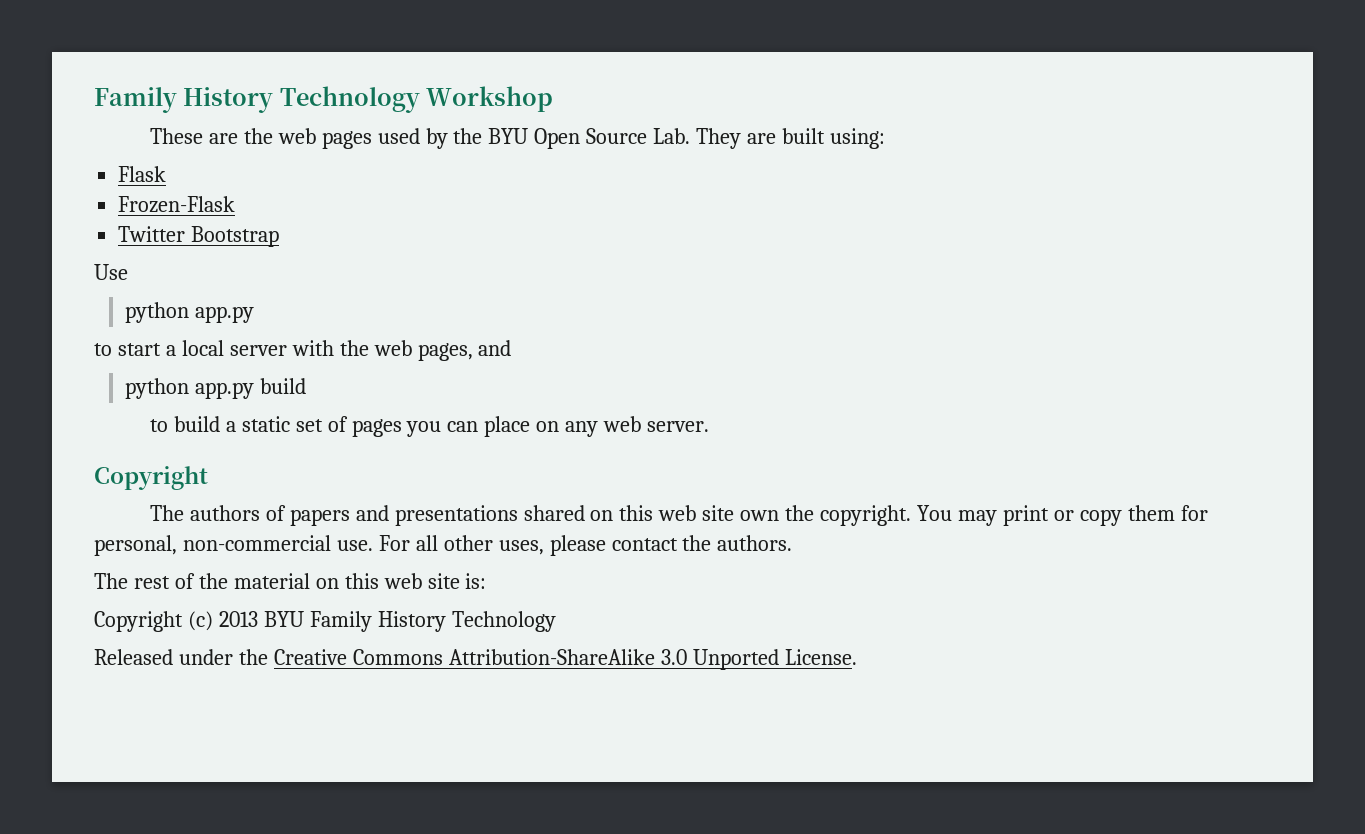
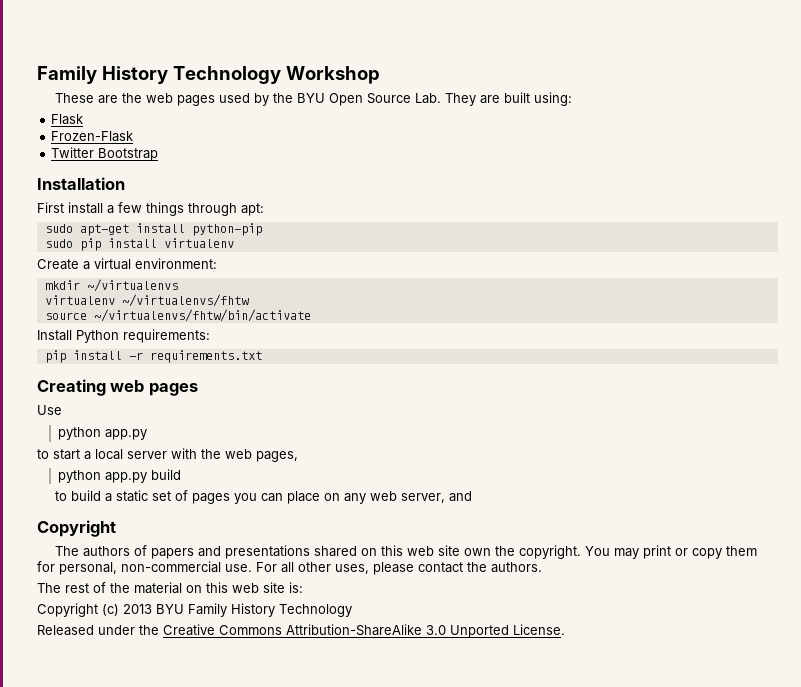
(280, 236) none -> [37,177,125,190] [37,202,264,216] [44,223,262,236] [44,238,234,251] [37,258,217,270] [44,279,178,292] [44,294,249,307] [44,309,311,322] [37,329,210,343] [44,350,262,363] [37,379,198,396] // Installation // First install a few things through apt: // sudo apt-get install python-pip // sudo pip install virtualenv // Create a virtual environment: // mkdir ~/virtualenvs // virtualenv ~/virtualenvs/fhtw // source ~/virtualenvs/fhtw/bin/activate // Install Python requirements: // pip install -r requirements.txt // Creating web pages
[478,340,512,356] and -> (298, 456) none
[647,421,710,432] server. -> [400,491,472,503] server, and

